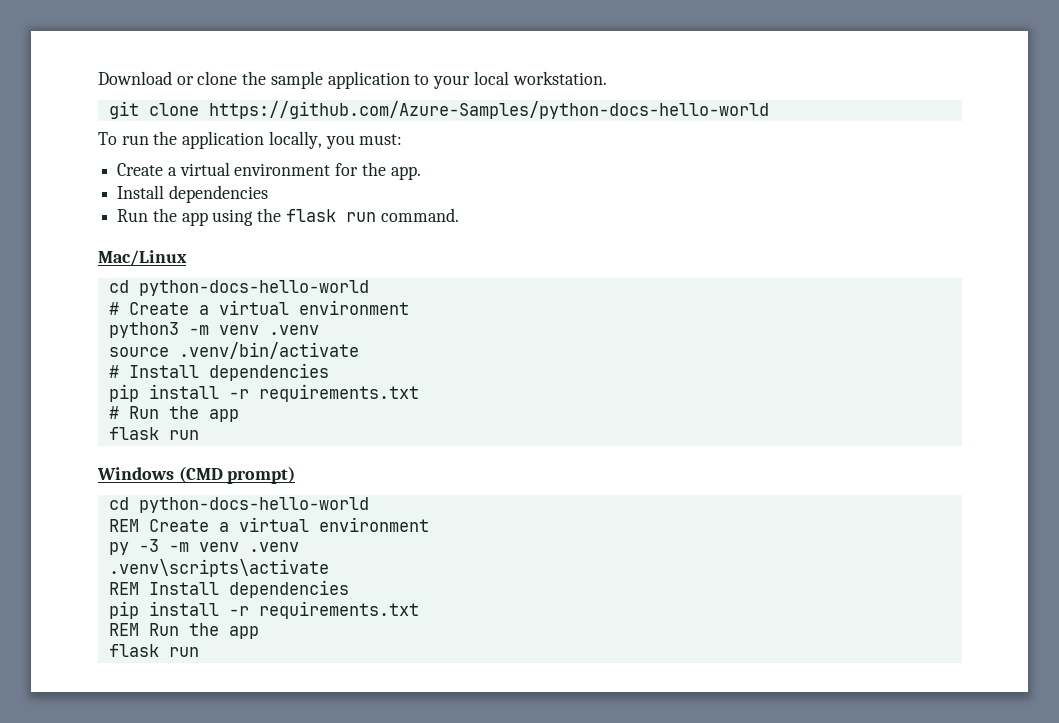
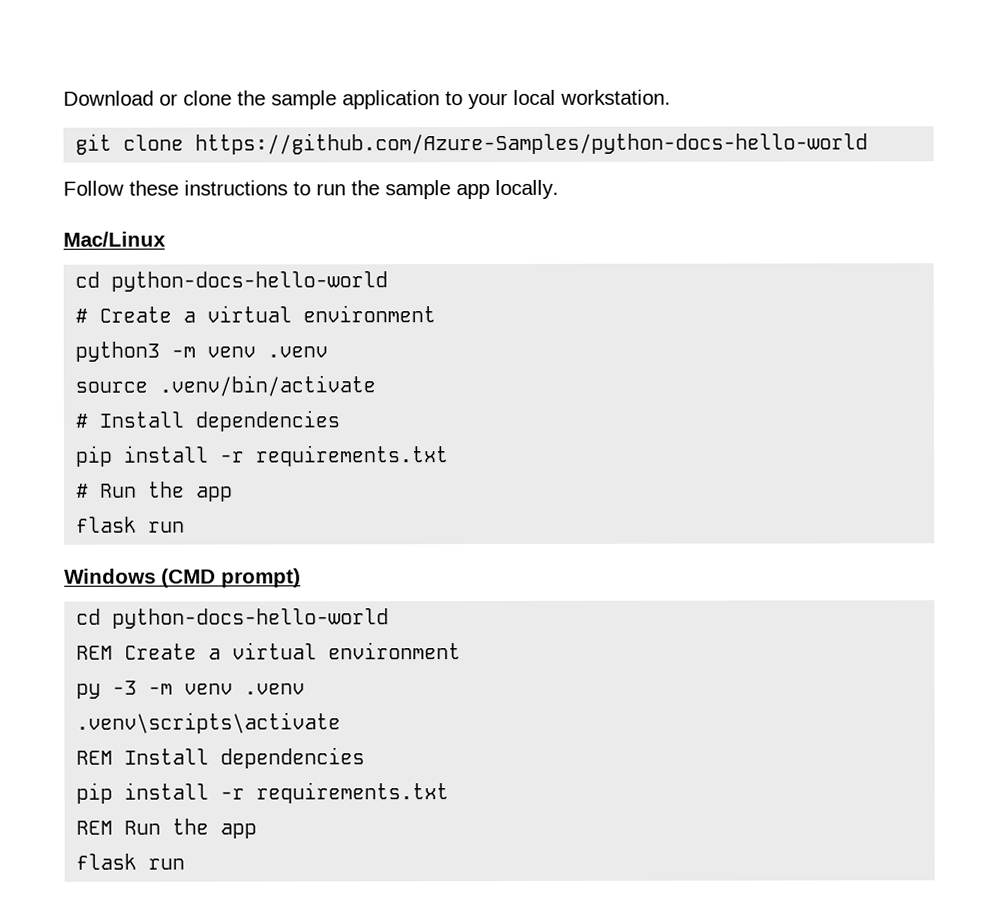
[98,131,403,149] [117,162,421,180] [117,185,268,203] [117,208,459,226] To run the application locally, you must: // Create a virtual environment for the app. // Install dependencies // Run the app using the flask run command. -> [63,179,559,200] Follow these instructions to run the sample app locally.

